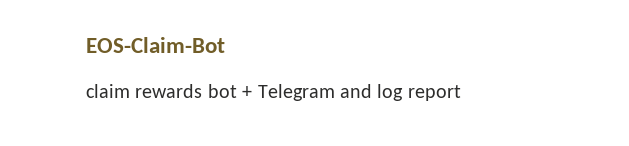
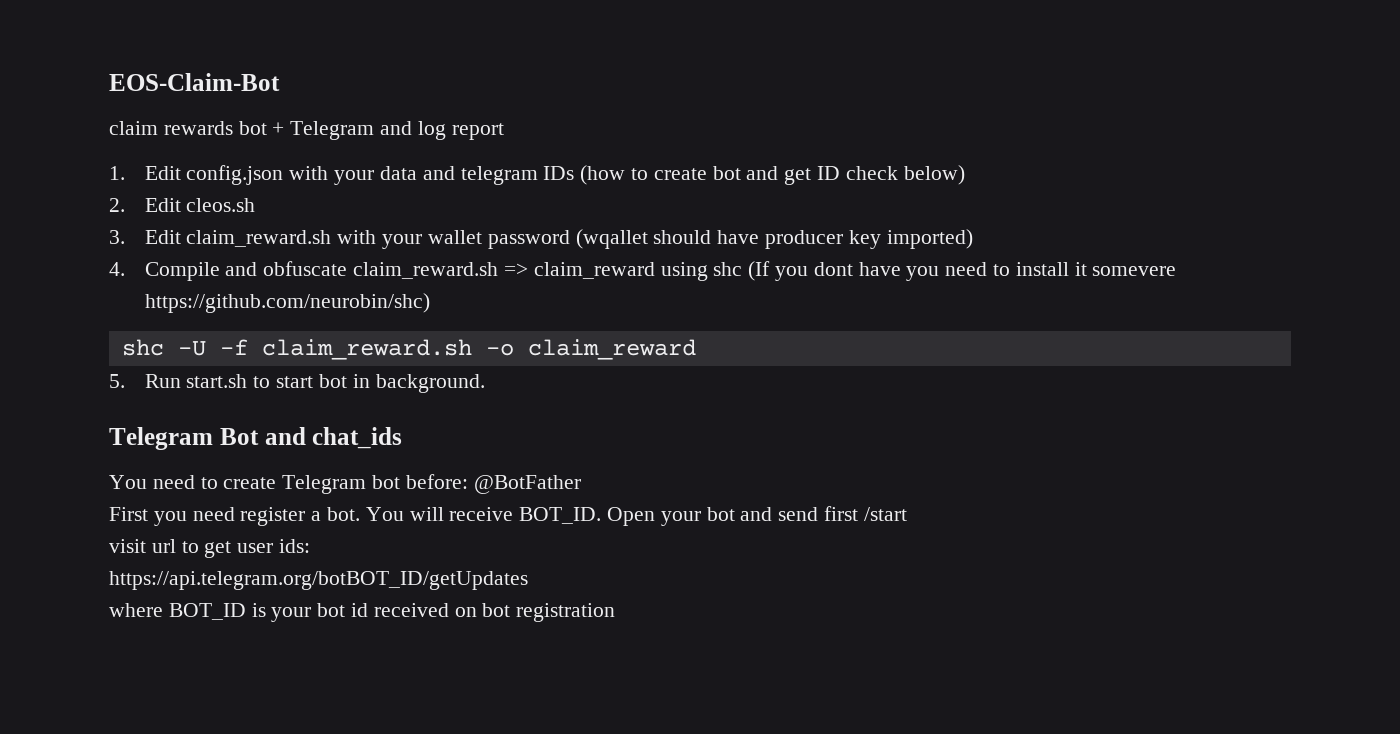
(461, 93) none -> [109,165,965,185] [109,198,256,212] [109,229,973,249] [109,261,1177,281] [144,293,430,313] [121,339,696,360] [109,374,485,393] [109,427,403,450] [109,474,581,494] [109,506,907,526] [109,539,311,558] [109,571,528,590] [109,603,616,622] // 1. Edit config.json with your data and telegram IDs (how to create bot and get ID check below) // 2. Edit cleos.sh // 3. Edit claim_reward.sh with your wallet password (wqallet should have producer key imported) // 4. Compile and obfuscate claim_reward.sh => claim_reward using shc (If you dont have you need to install it somevere https://github.com/neurobin/shc) // shc -U -f claim_reward.sh -o claim_reward // 5. Run start.sh to start bot in background. // Telegram Bot and chat_ids // You need to create Telegram bot before: @BotFather // First you need register a bot. You will receive BOT_ID. Open your bot and send first /start // visit url to get user ids: // https://api.telegram.org/botBOT_ID/getUpdates // where BOT_ID is your bot id received on bot registration

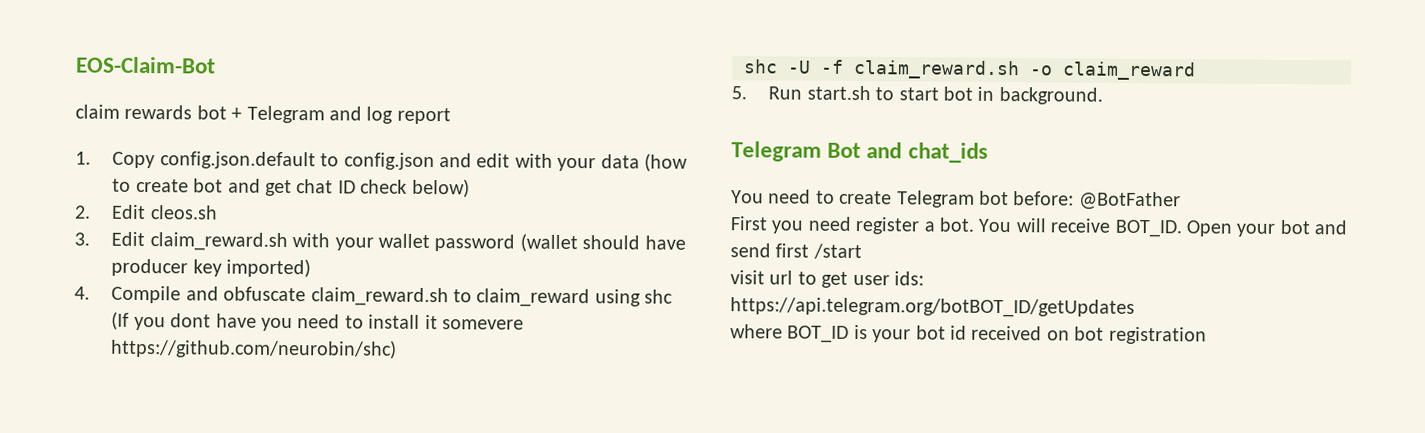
[144,165,575,185] Edit config.json with your data and telegram IDs -> [112,151,640,172] Copy config.json.default to config.json and edit with your data
(812, 176) none -> [296,179,334,194] chat
[575,229,648,249] (wqallet -> [519,233,578,253] (wallet
[503,263,528,276] => -> [453,289,473,303] to

